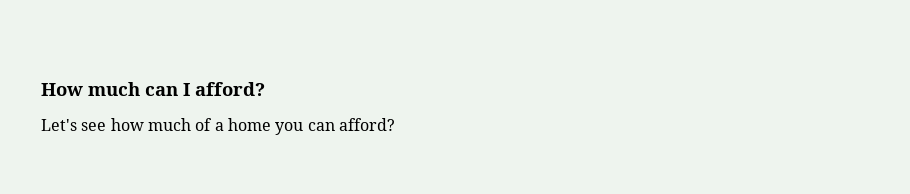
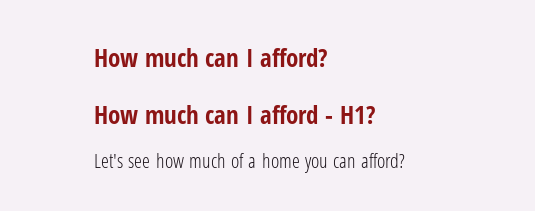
(265, 89) none -> [94,105,376,124] // How much can I afford - H1?

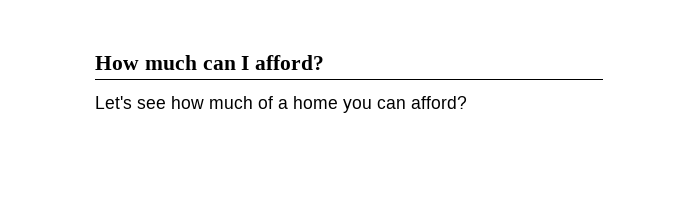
[94,105,376,124] // How much can I afford - H1? -> (325, 62) none

